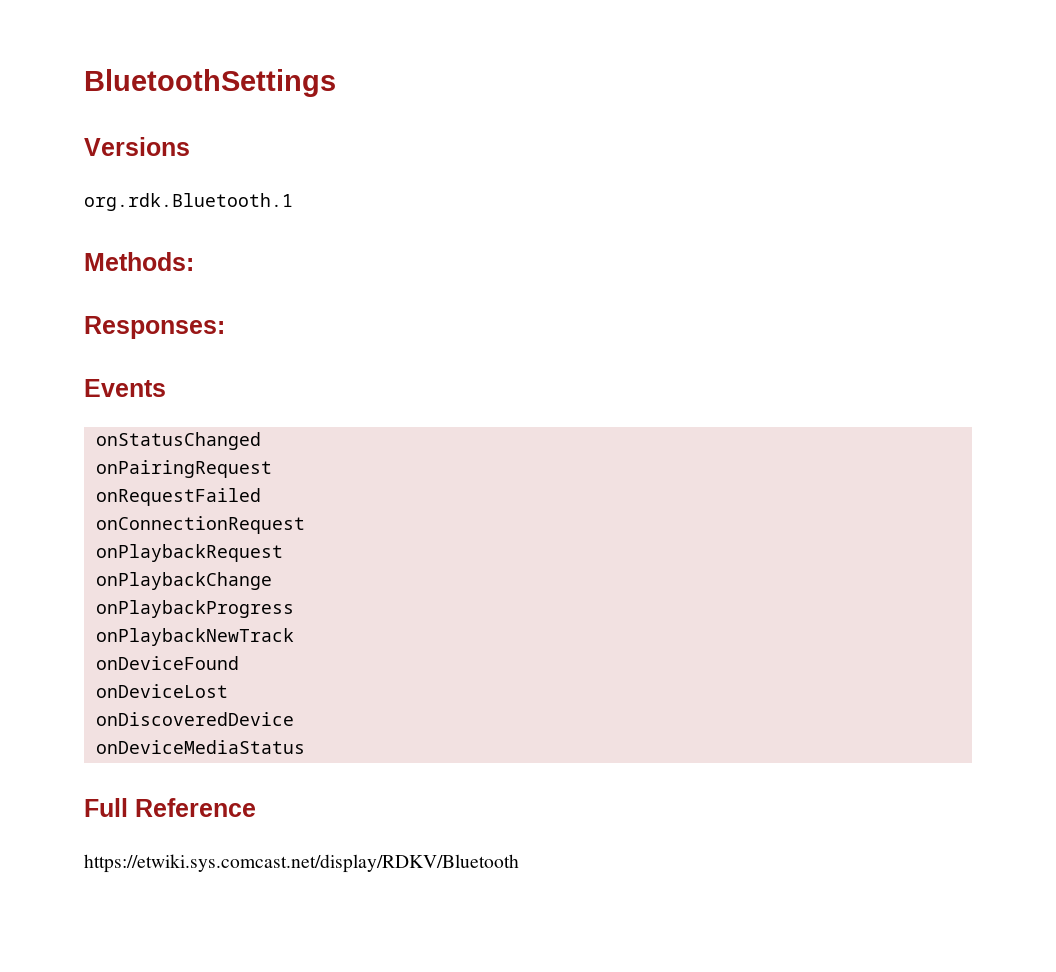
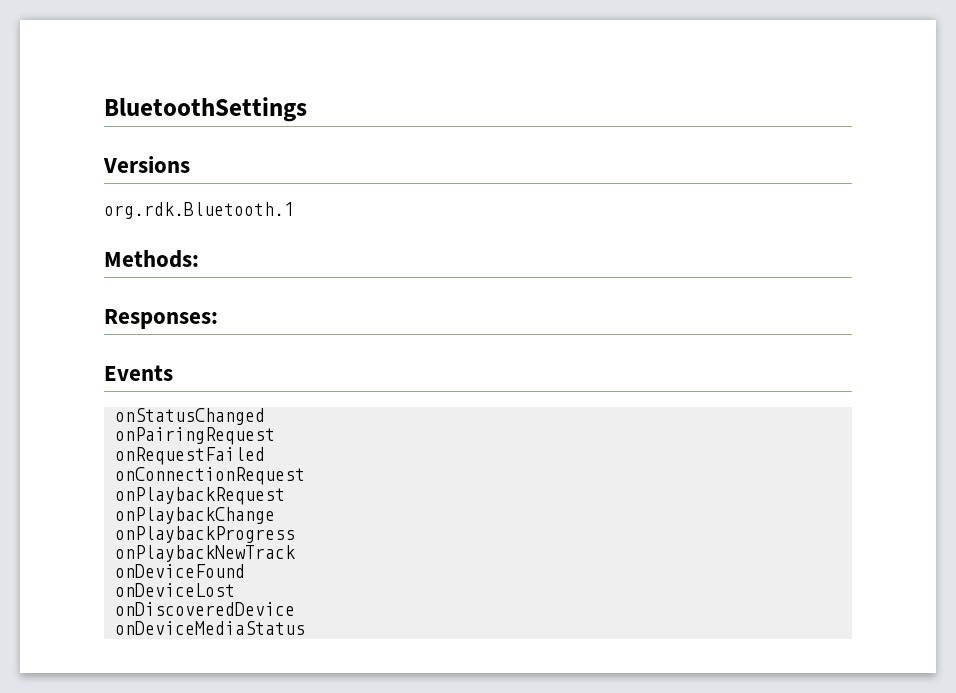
[84,798,256,817] [84,854,519,873] // Full Reference // https://etwiki.sys.comcast.net/display/RDKV/Bluetooth -> (305, 628) none

